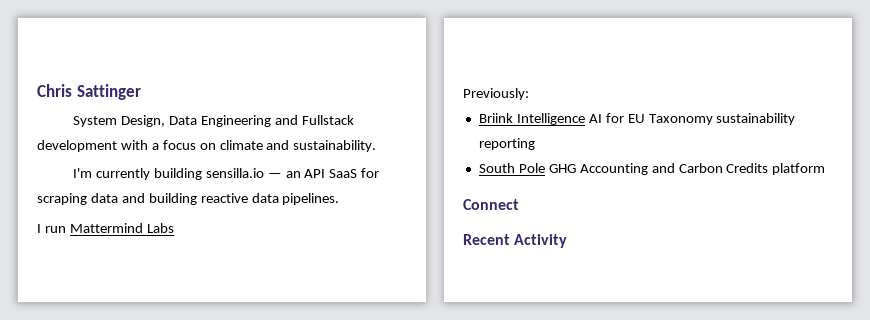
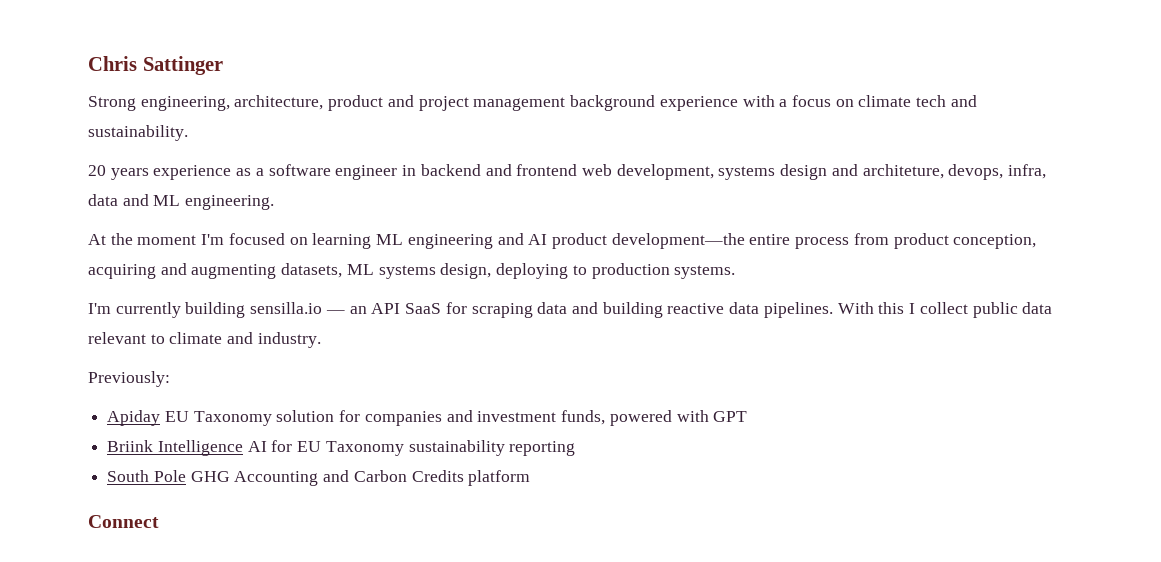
[72,115,354,127] [37,140,117,152] System Design, Data Engineering and Fullstack development -> [88,95,738,111] Strong engineering, architecture, product and project management background experience
(263, 145) none -> [916,95,947,107] tech
(377, 146) none -> [88,164,1047,180] [88,194,275,210] [88,233,1037,249] [88,263,736,279] // 20 years experience as a software engineer in backend and frontend web development, systems design and architeture, devops, infra, data and ML engineering. // At the moment I'm focused on learning ML engineering and AI product development—the entire process from product conception, acquiring and augmenting datasets, ML systems design, deploying to production systems.
[37,223,174,233] [463,88,529,100] // I run Mattermind Labs // Previously: -> [837,302,1053,318] [88,332,321,348] [88,371,170,387] [107,410,748,426] With this I collect public data relevant to climate and industry. // Previously: // Apiday EU Taxonomy solution for companies and investment funds, powered with GPT
[463,234,568,248] // Recent Activity -> (159, 521) none

